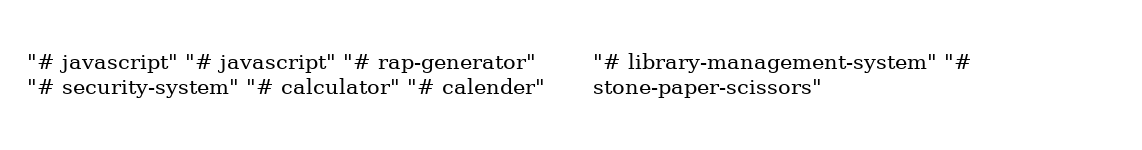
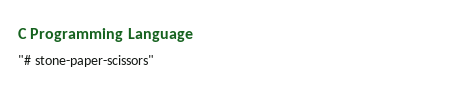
[27,54,536,73] [27,78,545,98] [593,53,937,73] "# javascript" "# javascript" "# rap-generator" "# security-system" "# calculator" "# calender" "# library-management-system" -> [18,28,193,42] C Programming Language //

